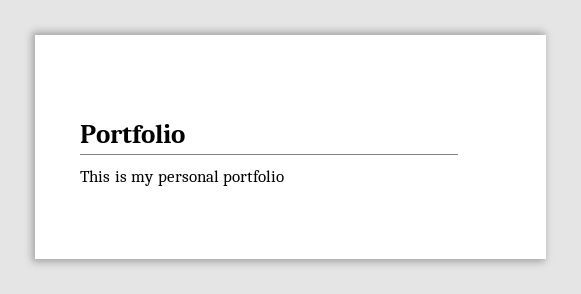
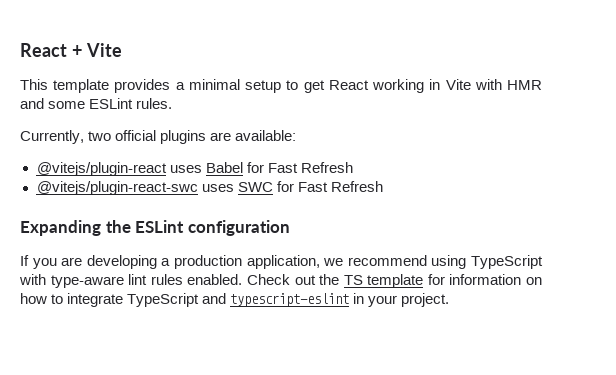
[80,124,185,143] [80,170,285,186] Portfolio // This is my personal portfolio -> [20,43,122,57] [20,79,542,93] [20,98,173,109] [20,130,297,144] [36,162,353,176] [36,181,383,195] [20,220,290,236] [20,255,544,269] [19,274,542,288] [20,293,450,307] React + Vite // This template provides a minimal setup to get React working in Vite with HMR and some ESLint rules. // Currently, two official plugins are available: // @vitejs/plugin-react uses Babel for Fast Refresh // @vitejs/plugin-react-swc uses SWC for Fast Refresh // Expanding the ESLint configuration // If you are developing a production application, we recommend using TypeScript with type-aware lint rules enabled. Check out the TS template for information on how to integrate TypeScript and typescript-eslint in your project.

